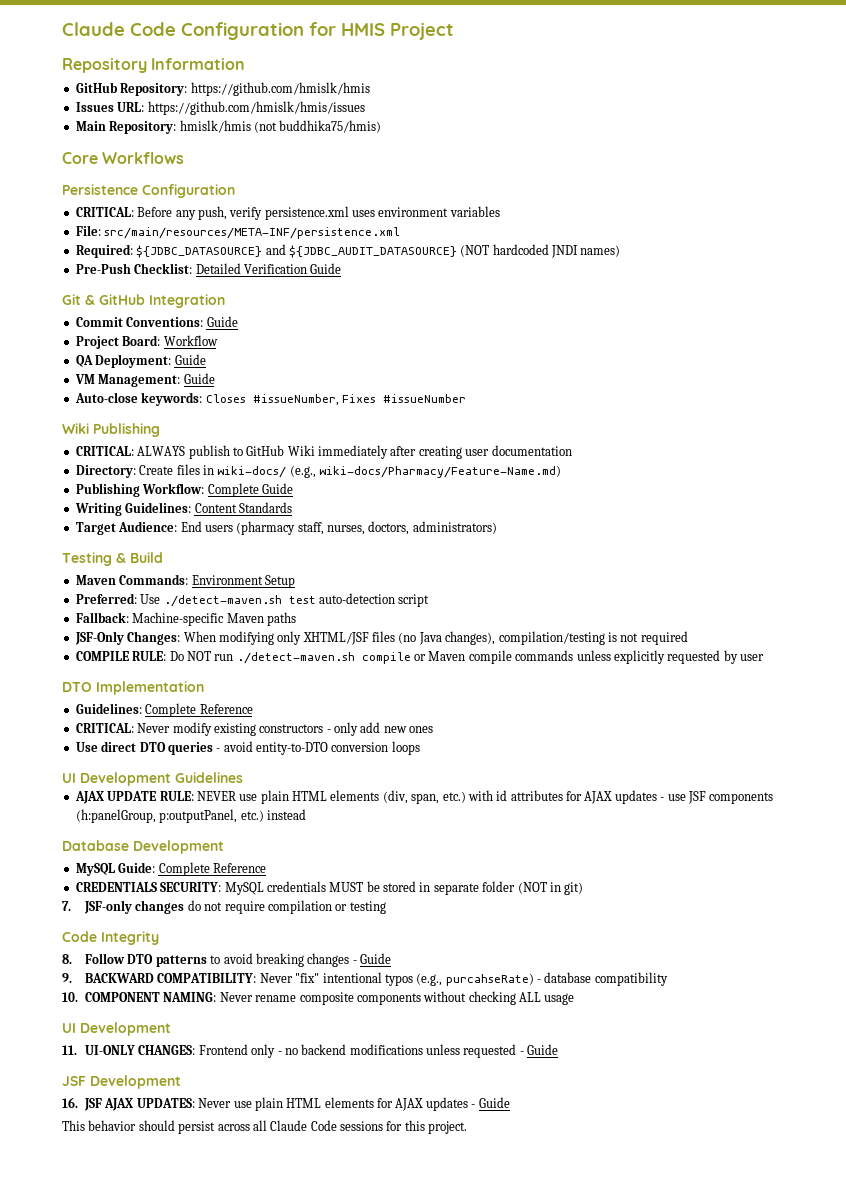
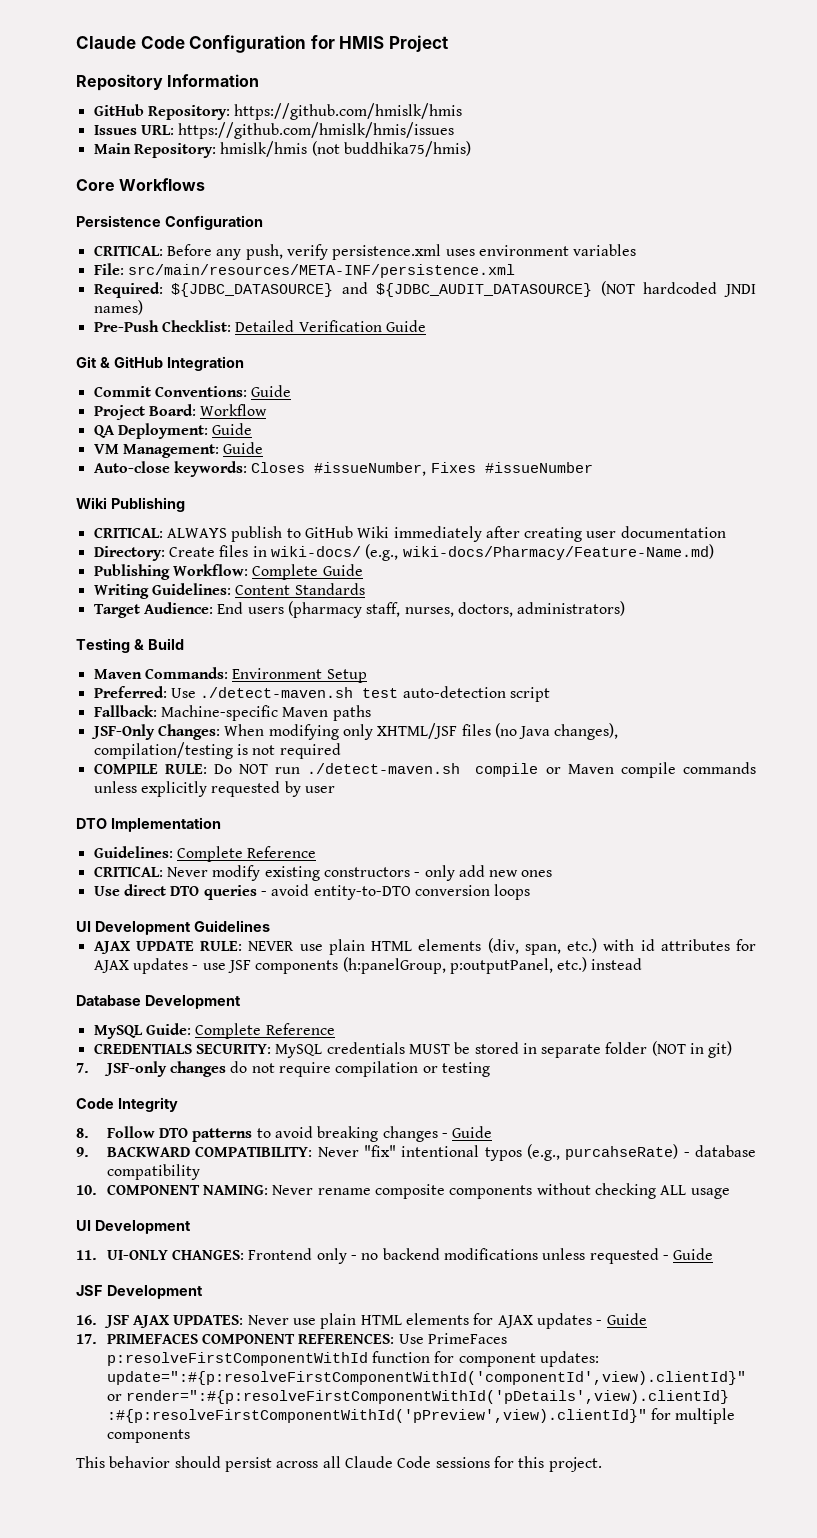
(510, 1102) none -> [76,1333,508,1344] [106,1351,600,1367] [106,1371,746,1385] [106,1390,730,1404] [106,1408,736,1424] [106,1429,190,1443] // 17. PRIMEFACES COMPONENT REFERENCES: Use PrimeFaces p:resolveFirstComponentWithId function for component updates: update=":#{p:resolveFirstComponentWithId('componentId',view).clientId}" or render=":#{p:resolveFirstComponentWithId('pDetails',view).clientId} :#{p:resolveFirstComponentWithId('pPreview',view).clientId}" for multiple components

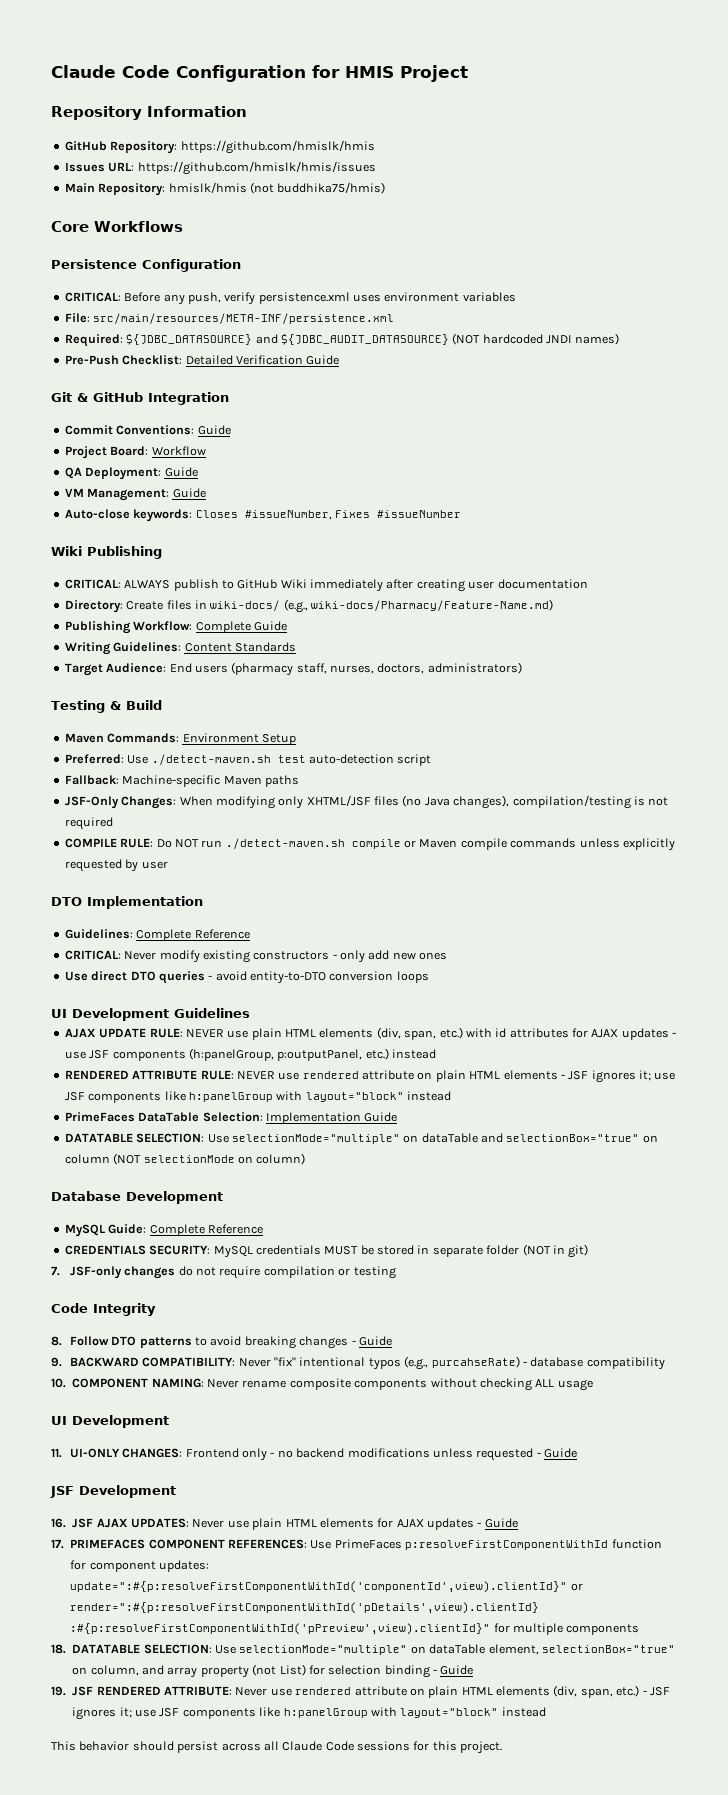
(643, 964) none -> [64,1070,676,1083] [64,1091,451,1103] [64,1112,398,1124] [64,1133,658,1144] [64,1153,306,1165] // RENDERED ATTRIBUTE RULE: NEVER use rendered attribute on plain HTML elements - JSF ignores it; use JSF components like h:panelGroup with layout="block" instead // PrimeFaces DataTable Selection: Implementation Guide // DATATABLE SELECTION: Use selectionMode="multiple" on dataTable and selectionBox="true" on column (NOT selectionMode on column)
(190, 1436) none -> [51,1644,675,1655] [72,1664,474,1678] [51,1685,670,1698] [72,1707,546,1720] // 18. DATATABLE SELECTION: Use selectionMode="multiple" on dataTable element, selectionBox="true" on column, and array property (not List) for selection binding - Guide // 19. JSF RENDERED ATTRIBUTE: Never use rendered attribute on plain HTML elements (div, span, etc.) - JSF ignores it; use JSF components like h:panelGroup with layout="block" instead

